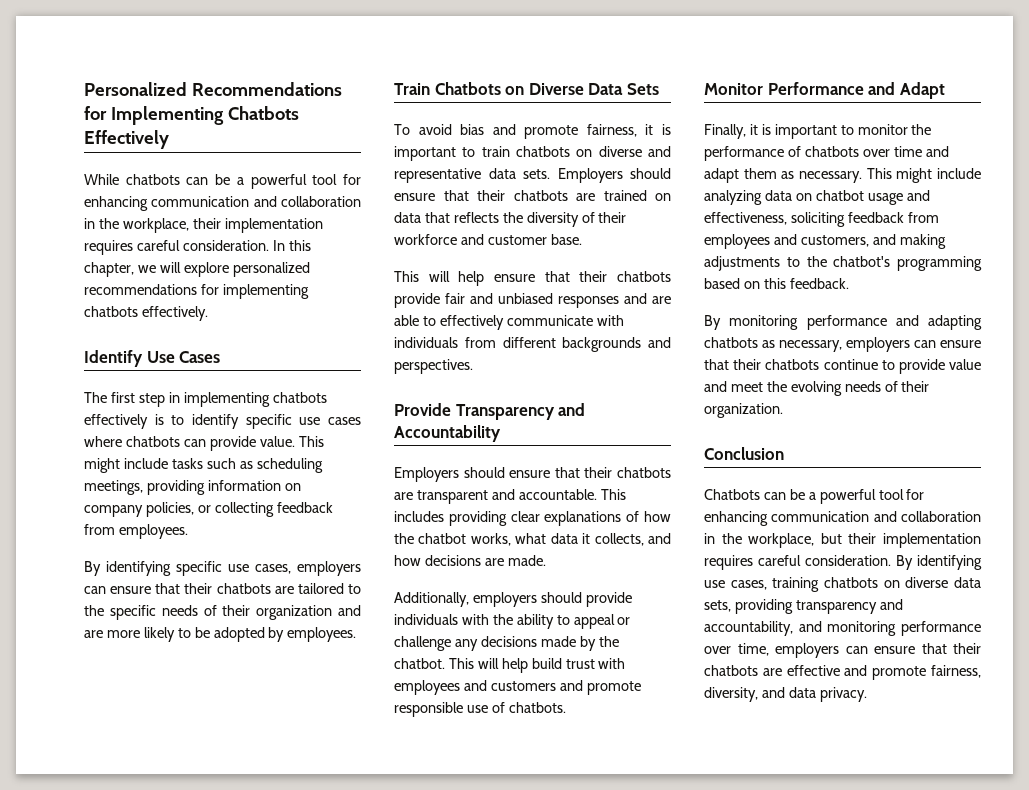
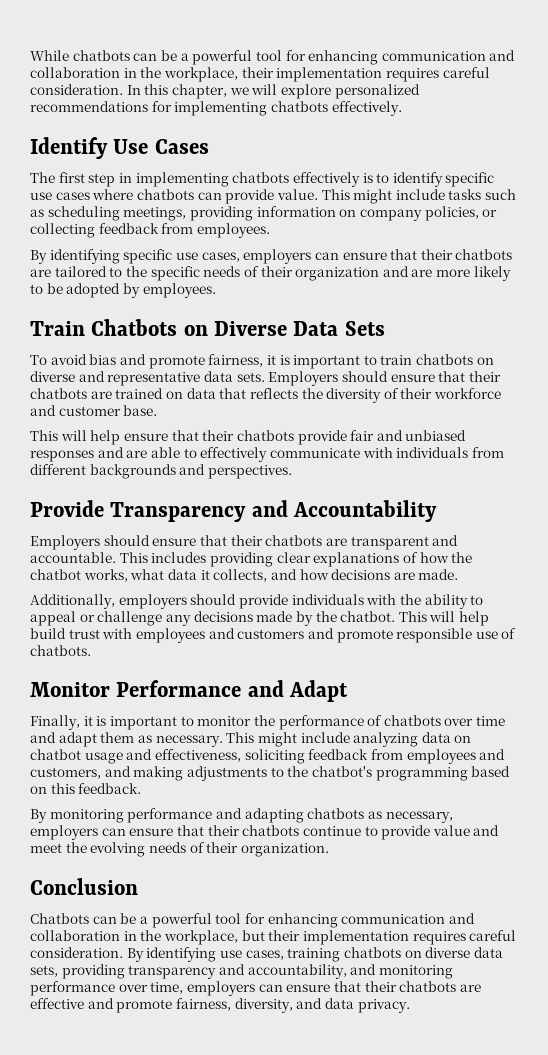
[84,82,342,96] [84,106,299,125] [84,130,169,149] Personalized Recommendations for Implementing Chatbots Effectively // -> (30, 55) none

